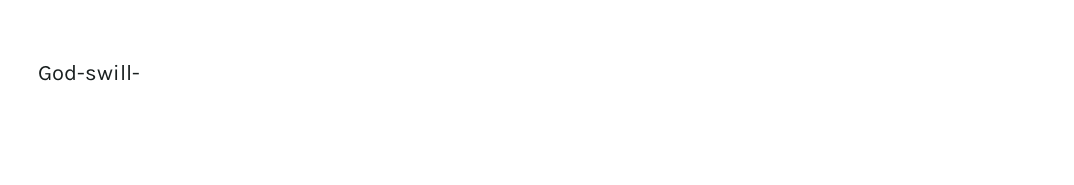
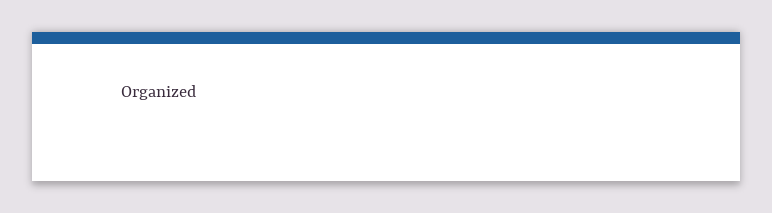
[38,64,140,81] God-swill- -> [121,85,196,100] Organized

